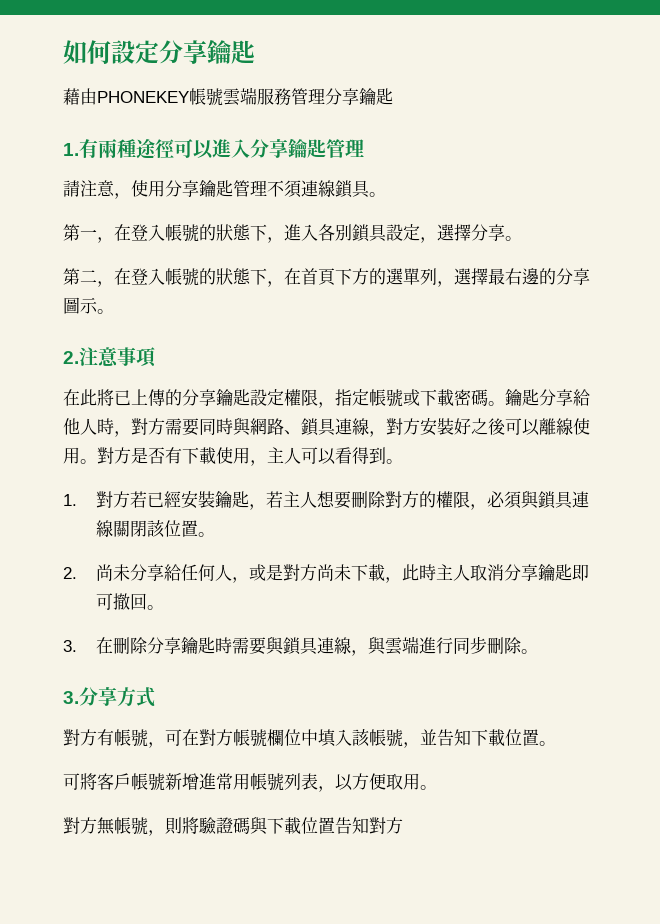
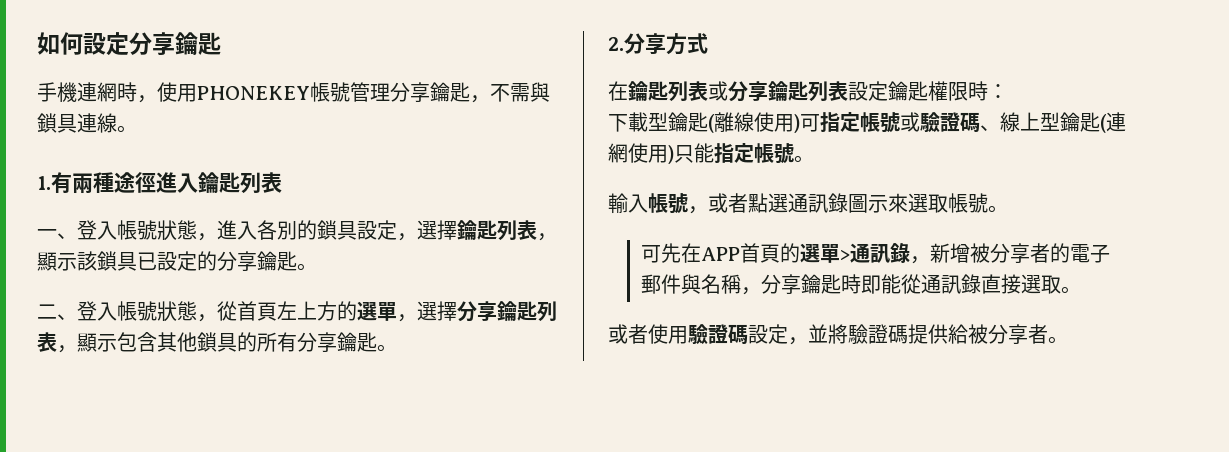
[63,87,291,106] 藉由PHONEKEY帳號雲端服務 -> [37,82,350,103] 手機連網時，使用PHONEKEY帳號
(393, 96) none -> [470,82,550,103] [37,113,137,133] ，不需與鎖具連線。
[174,138,364,159] [63,180,386,199] [63,224,267,243] 可以進入分享鑰匙管理 // 請注意，使用分享鑰匙管理不須連線鎖具。 // 第一，在登入帳號的狀態下 -> [156,172,282,194] [37,220,197,241] 進入鑰匙列表 // 一、登入帳號狀態
(352, 232) none -> [297,220,317,240] 的
[471,224,522,241] [63,268,590,287] [63,297,114,314] [63,347,156,367] [63,389,590,408] [63,418,590,437] [63,447,403,466] [63,491,589,510] [95,520,215,538] [63,564,589,583] [95,593,164,610] [63,636,538,656] [63,687,155,707] [63,729,556,748] [63,773,437,792] [63,817,403,836] 分享。 // 第二，在登入帳號的狀態下，在首頁下方的選單列，選擇最右邊的分享圖示。 // 2.注意事項 // 在此將已上傳的分享鑰匙設定權限，指定帳號或下載密碼。鑰匙分享給他人時，對方需要同時與網路、鎖具連線，對方安裝好之後可以離線使用。對方是否有下載使用，主人可以看得到。 // 1.對方若已經安裝鑰匙，若主人想要刪除對方的權限，必須與鎖具連線關閉該位置。 // 2.尚未分享給任何人，或是對方尚未下載，此時主人取消分享鑰匙即可撤回。 // 3.在刪除分享鑰匙時需要與鎖具連線，與雲端進行同步刪除。 // 3.分享方式 // 對方有帳號，可在對方帳號欄位中填入該帳號，並告知下載位置。 // 可將客戶帳號新增進常用帳號列表，以方便取用。 // 對方無帳號，則將驗證碼與下載位置告知對方 -> [457,220,557,241] [37,251,317,272] [37,301,557,322] [37,332,397,353] [608,33,708,55] [608,81,1008,102] [608,112,1126,133] [608,143,814,164] [608,193,1008,214] [640,243,1110,264] [640,274,1081,295] [608,324,1068,345] 鑰匙列表，顯示該鎖具已設定的分享鑰匙。 // 二、登入帳號狀態，從首頁左上方的選單，選擇分享鑰匙列表，顯示包含其他鎖具的所有分享鑰匙。 // 2.分享方式 // 在鑰匙列表或分享鑰匙列表設定鑰匙權限時： // 下載型鑰匙(離線使用)可指定帳號或驗證碼、線上型鑰匙(連網使用)只能指定帳號。 // 輸入帳號，或者點選通訊錄圖示來選取帳號。 // 可先在APP首頁的選單>通訊錄，新增被分享者的電子郵件與名稱，分享鑰匙時即能從通訊錄直接選取。 // 或者使用驗證碼設定，並將驗證碼提供給被分享者。

